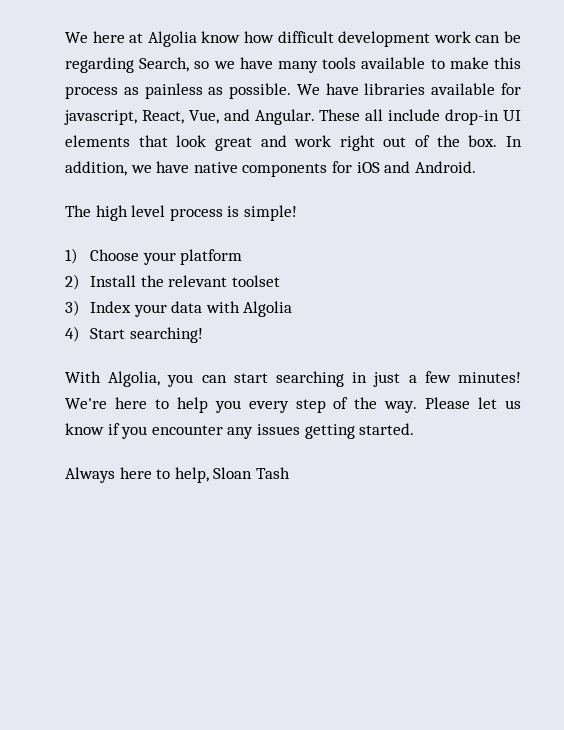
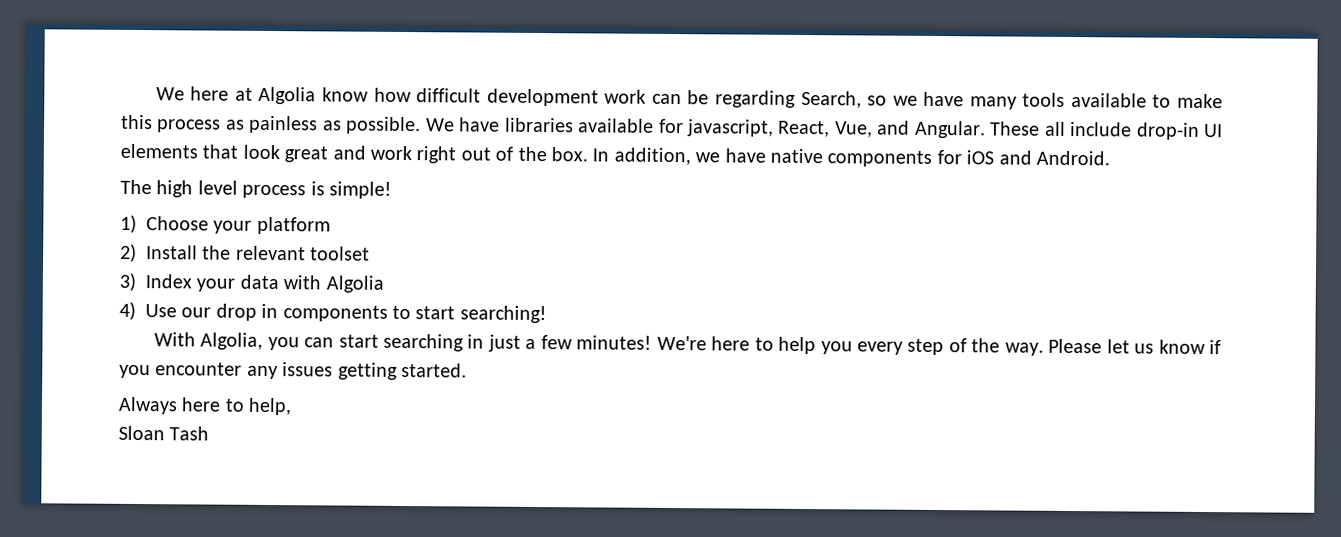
[89,328,125,339] Start -> [145,303,456,322] Use our drop in components to start
(209, 475) none -> (293, 406) //

